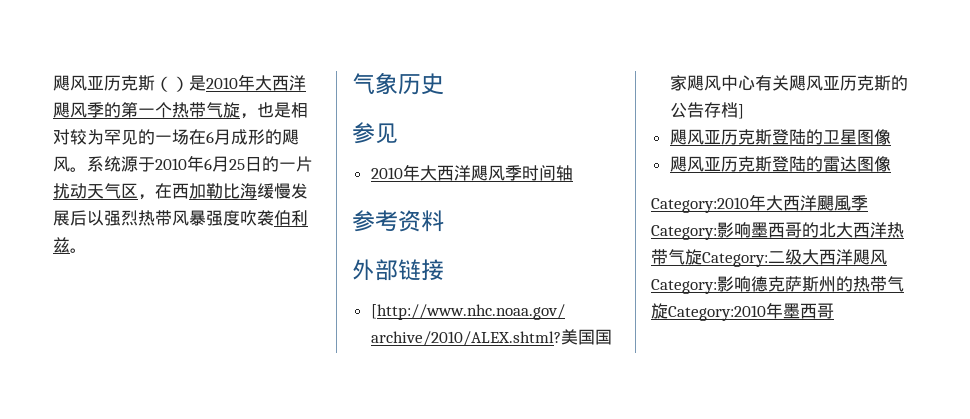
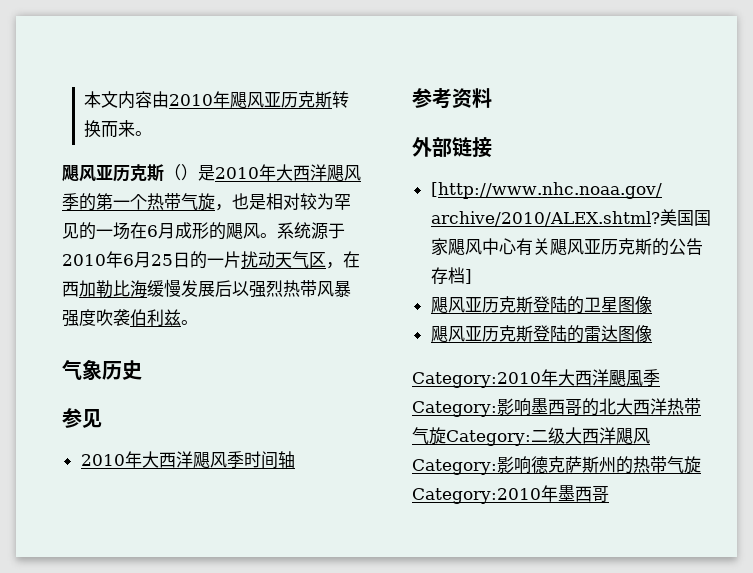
(53, 83) none -> [83,91,349,109] [83,120,152,138] 本文内容由2010年飓风亚历克斯转换而来。 //

